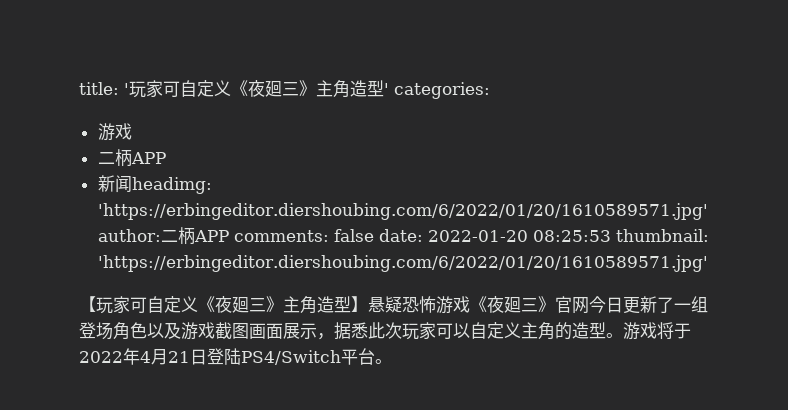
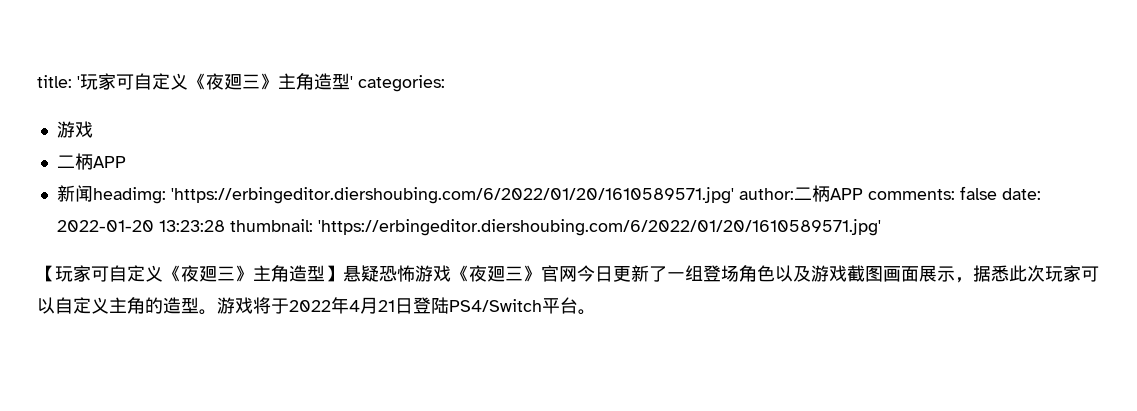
[532,230,611,242] 08:25:53 -> [158,220,225,232] 13:23:28

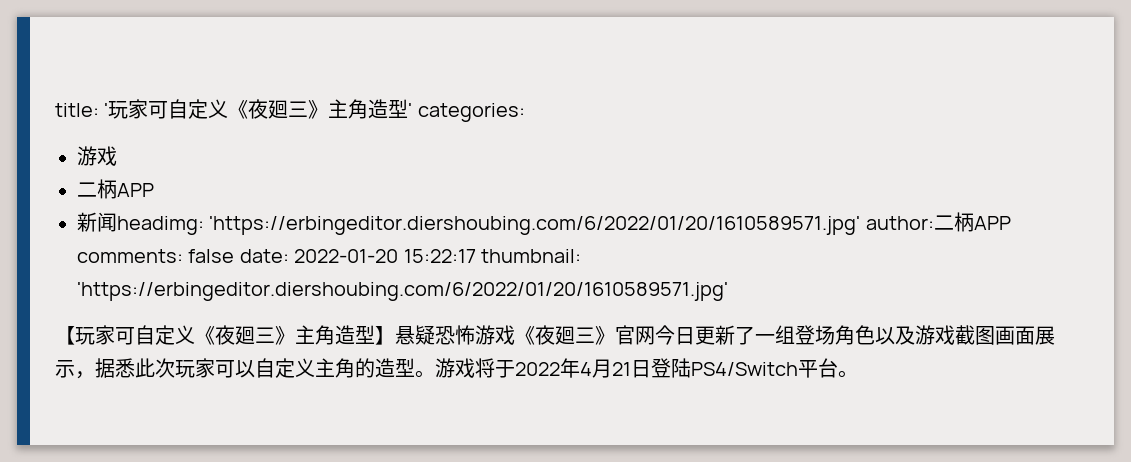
[158,220,225,232] 13:23:28 -> [403,249,476,263] 15:22:17

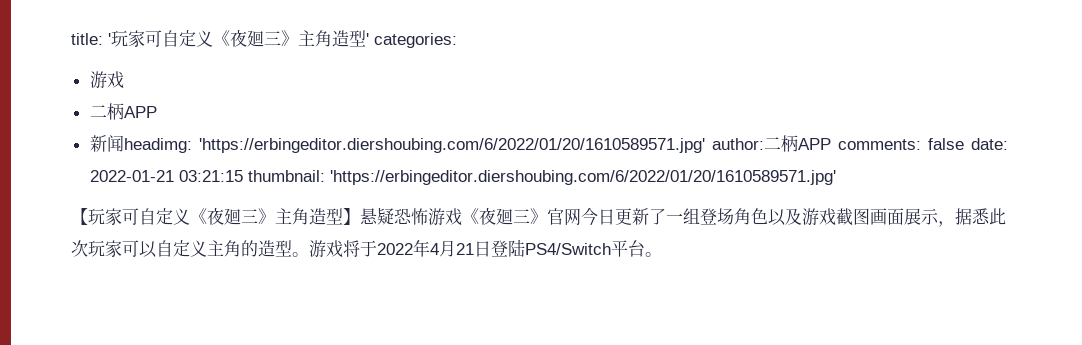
[294,249,476,263] 2022-01-20 15:22:17 -> [89,170,243,182] 2022-01-21 03:21:15

